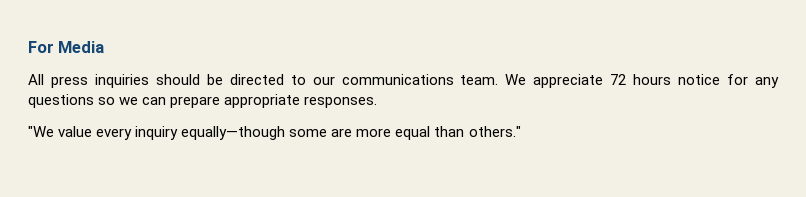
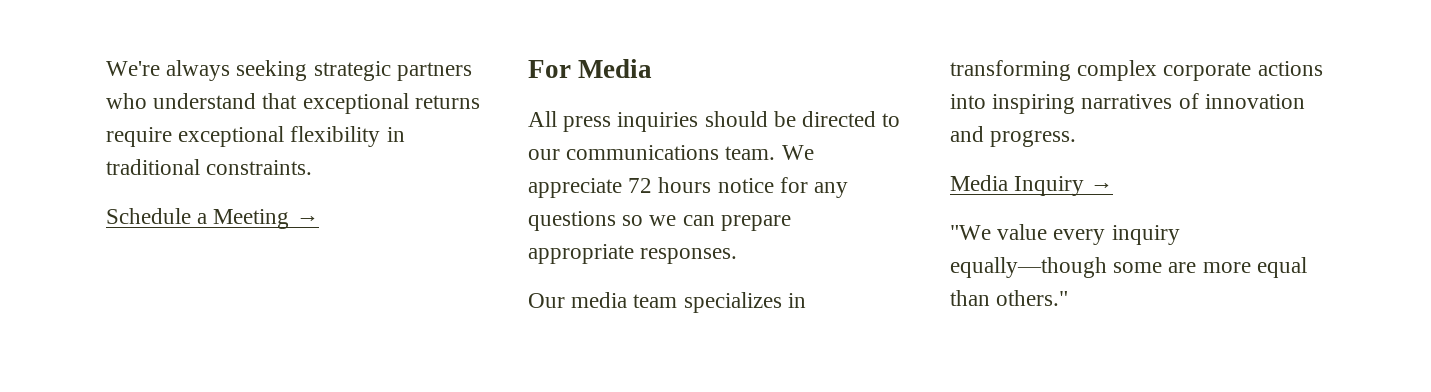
(28, 47) none -> [106,60,472,81] [106,93,480,114] [106,126,405,147] [106,159,313,175] [106,208,319,229] We're always seeking strategic partners who understand that exceptional returns require exceptional flexibility in traditional constraints. // Schedule a Meeting → //
(378, 102) none -> [528,292,806,313] [950,60,1323,81] [950,93,1305,114] [950,126,1077,147] [950,175,1114,196] // Our media team specializes in transforming complex corporate actions into inspiring narratives of innovation and progress. // Media Inquiry →

